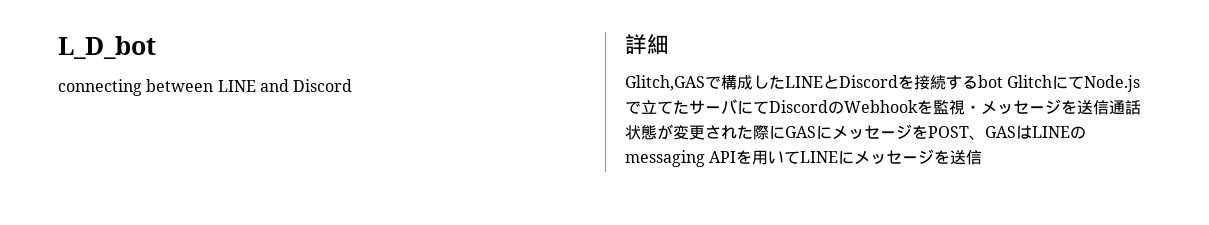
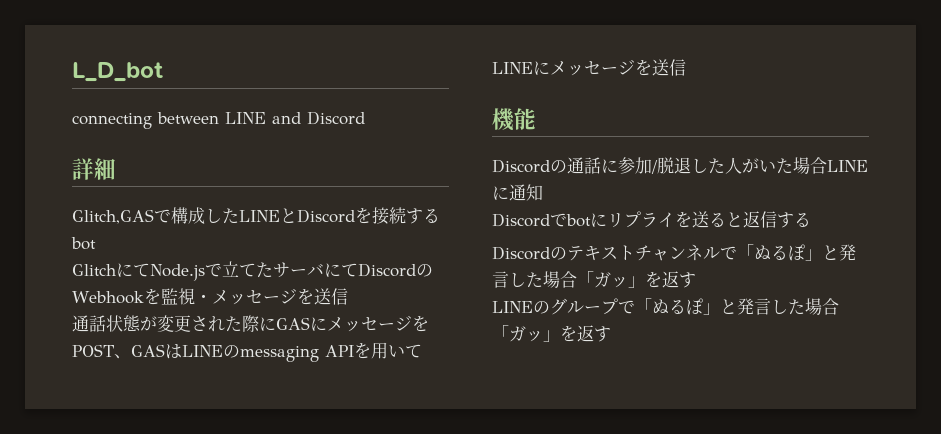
(1003, 81) none -> (96, 243) //
(1109, 107) none -> (348, 296) //
(983, 157) none -> [492,108,536,131] [492,157,868,174] [492,184,543,201] [492,211,811,228] [492,244,856,261] [492,271,696,288] [492,298,839,315] [492,325,611,342] // 機能 // Discordの通話に参加/脱退した人がいた場合LINEに通知 // Discordでbotにリプライを送ると返信する // Discordのテキストチャンネルで「ぬるぽ」と発言した場合「ガッ」を返す // LINEのグループで「ぬるぽ」と発言した場合「ガッ」を返す

